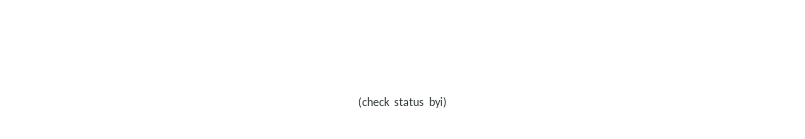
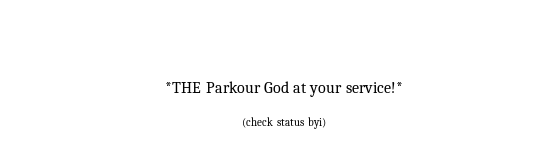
(358, 103) none -> [165,81,403,97] *THE Parkour God at your service!* //

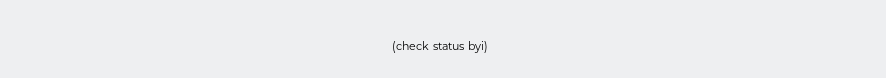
[165,81,403,97] *THE Parkour God at your service!* // -> (391, 47) none

